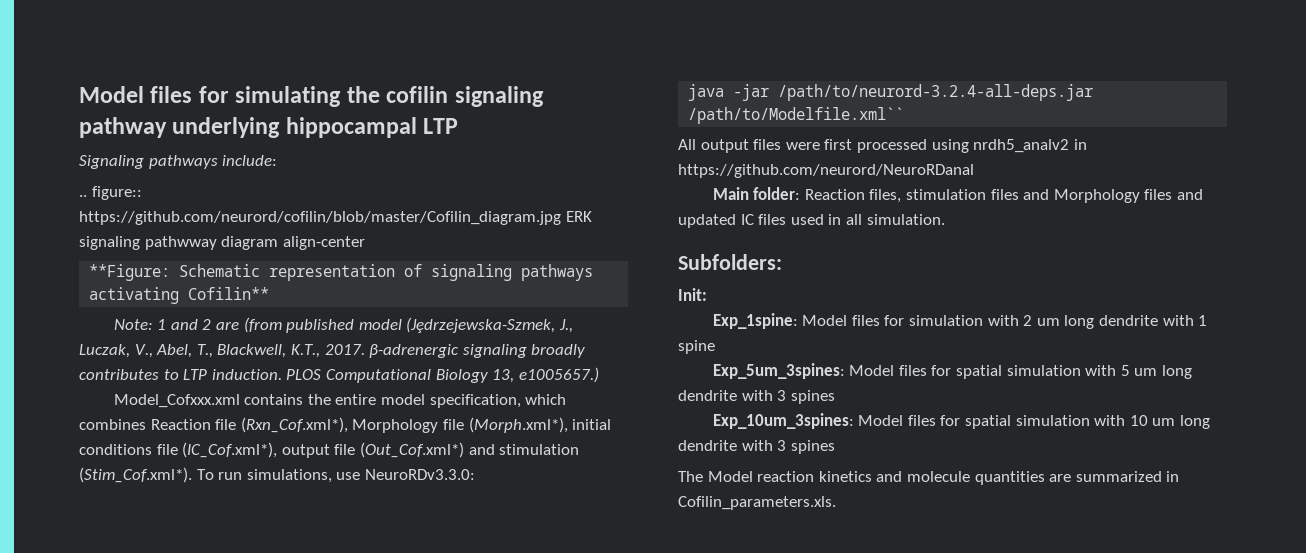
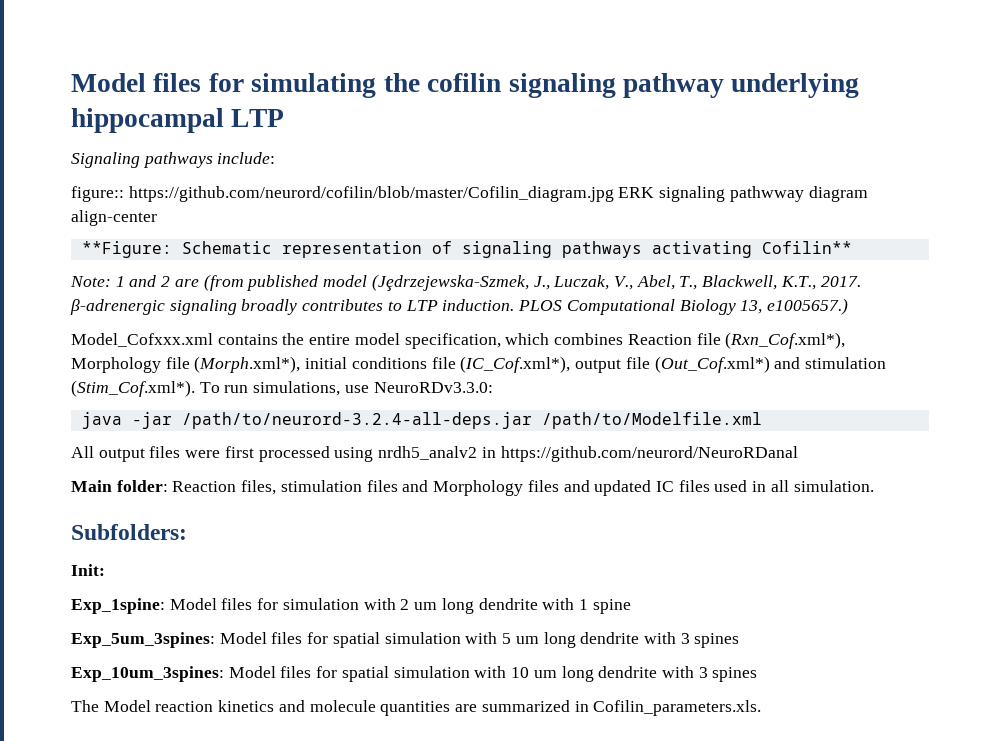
[79,195,87,197] .. -> (276, 158) none
[688,107,905,124] /path/to/Modelfile.xml`` -> [541,412,762,429] /path/to/Modelfile.xml

